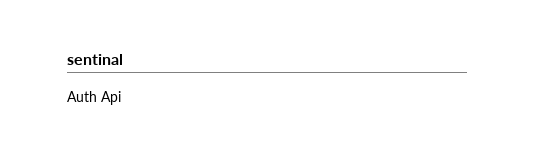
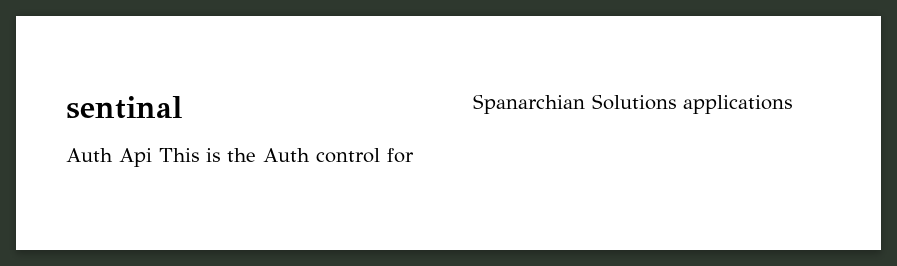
(121, 98) none -> [159,148,414,163] [473,94,792,114] This is the Auth control for Spanarchian Solutions applications

